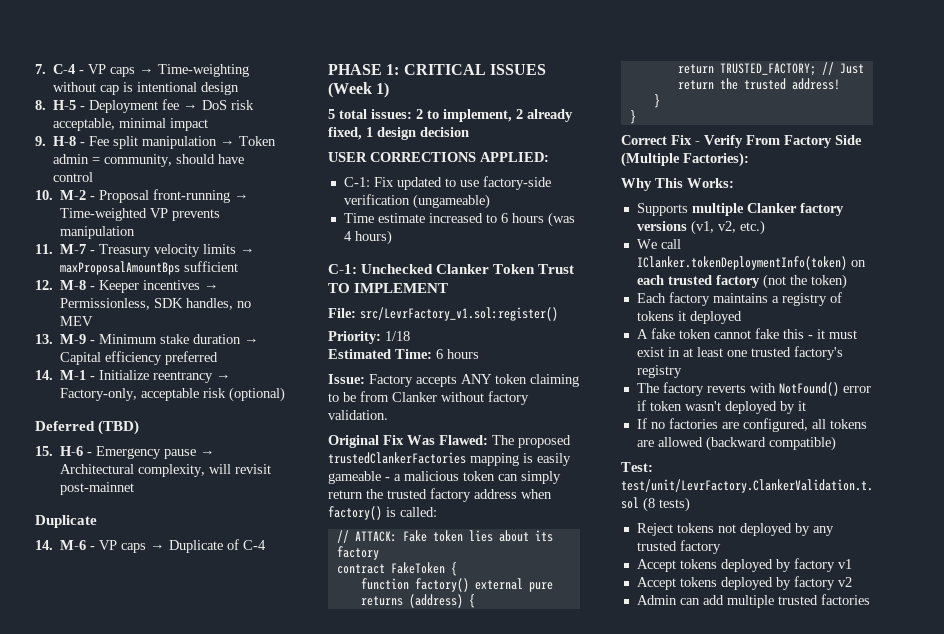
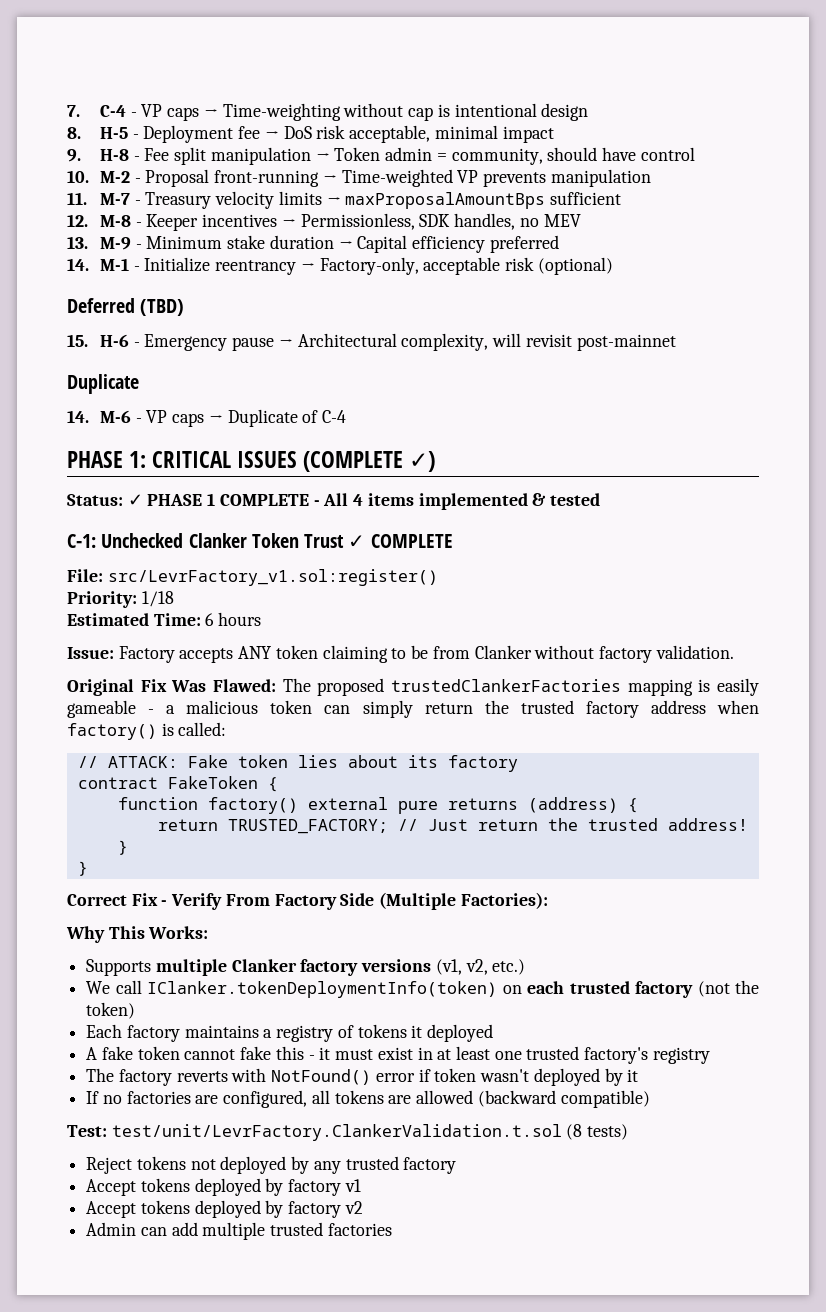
[328,82,390,98] [328,109,573,122] [328,127,469,140] [328,152,549,162] [343,176,551,190] [343,194,490,209] [343,212,575,227] [343,230,392,245] (Week 1) // 5 total issues: 2 to implement, 2 already fixed, 1 design decision // USER CORRECTIONS APPLIED: // C-1: Fix updated to use factory-side verification (ungameable) // Time estimate increased to 6 hours (was 4 hours) -> [303,451,436,472] [67,493,600,510] (COMPLETE ✓) // Status: ✓ PHASE 1 COMPLETE - All 4 items implemented & tested
[328,283,449,293] TO IMPLEMENT -> [348,534,453,548] ✓ COMPLETE

